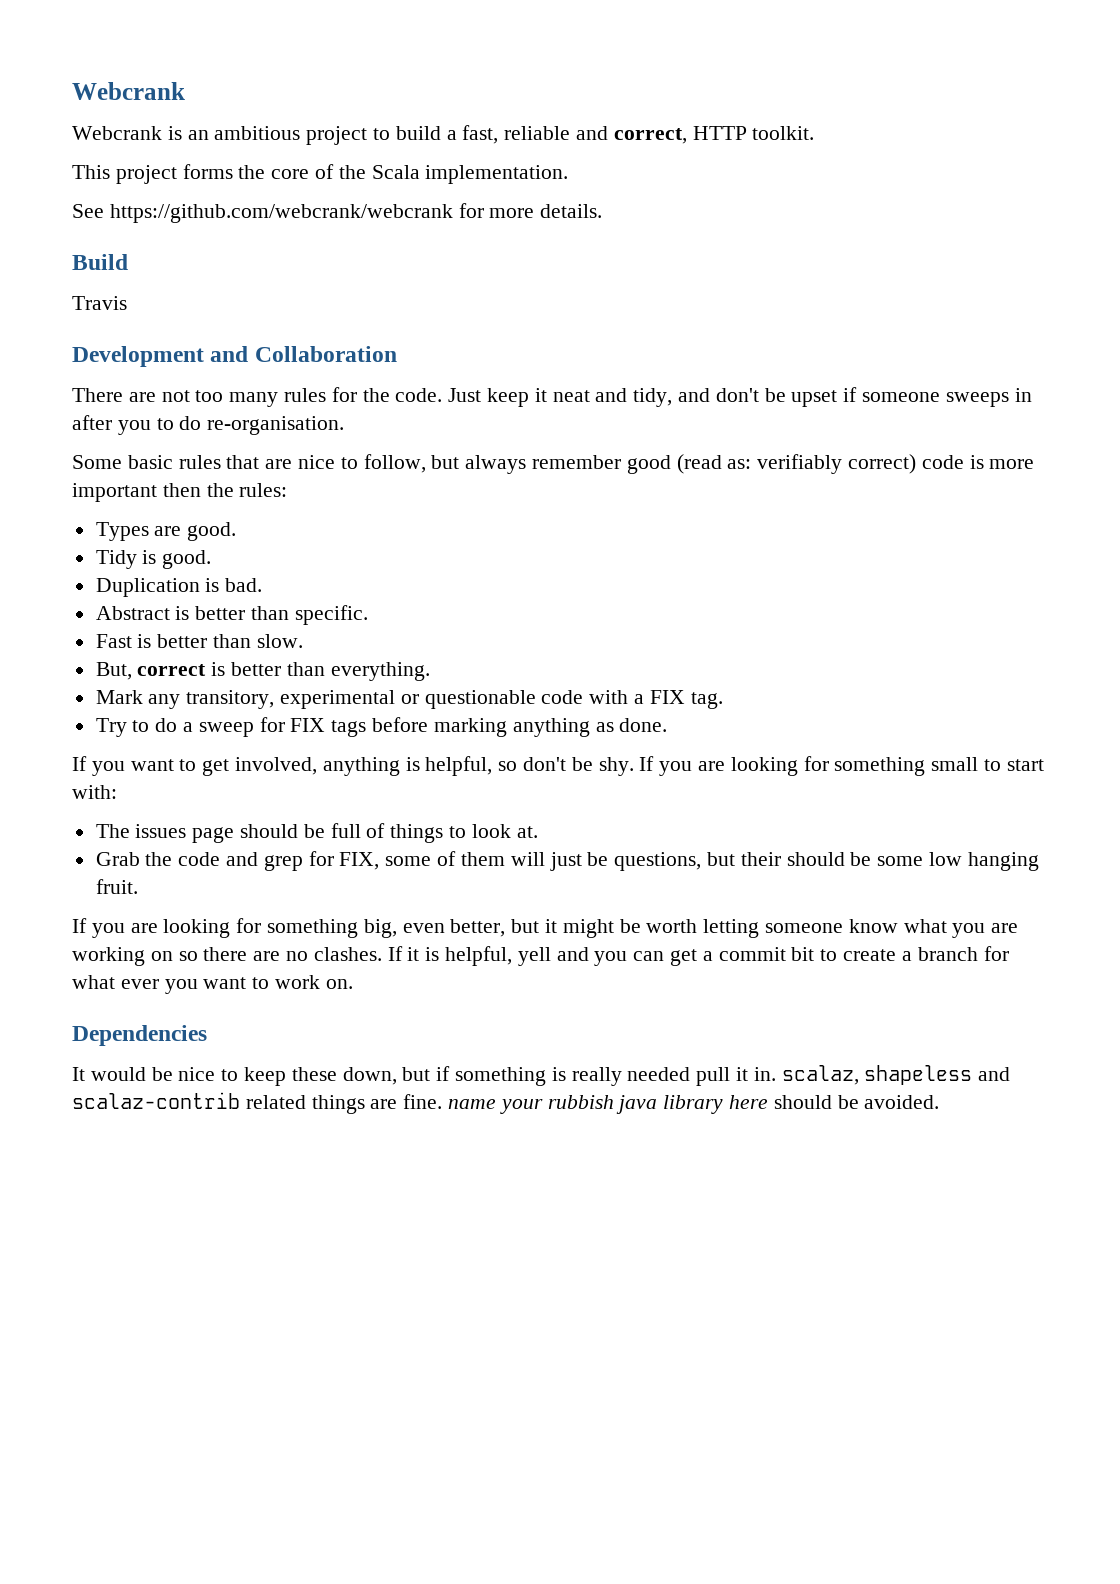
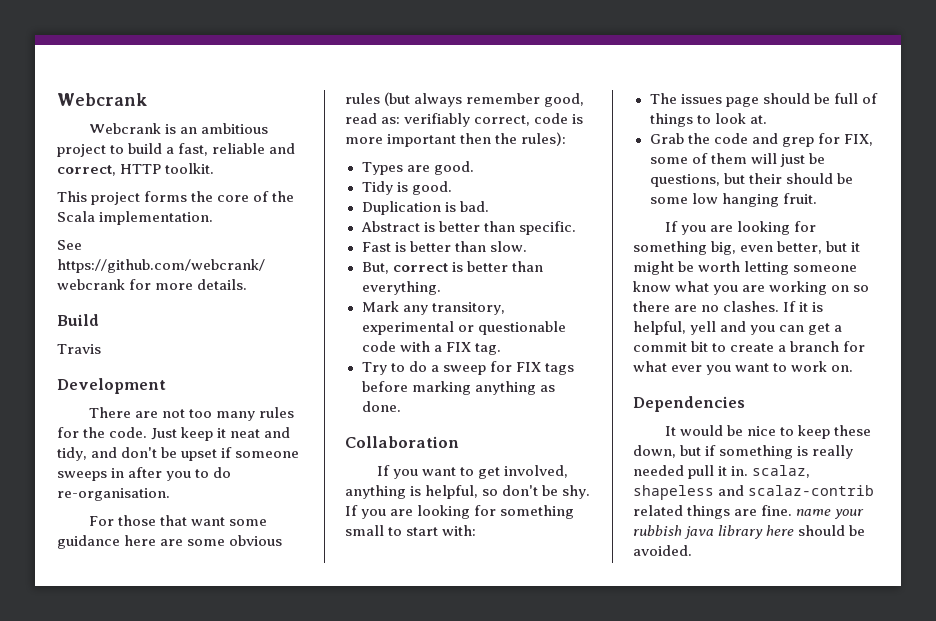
[210,346,397,362] and Collaboration -> (166, 386) none
[72,454,722,474] Some basic rules that are nice to follow, but always remember good (read -> [88,515,267,526] [57,535,283,549] [345,92,585,107] [345,113,377,124] For those that want some guidance here are some obvious rules (but always remember good, read
[848,454,917,474] correct) -> [474,115,531,126] correct,
[239,483,288,497] rules: -> [521,132,567,146] rules):
(668, 725) none -> [345,436,459,448] // Collaboration

